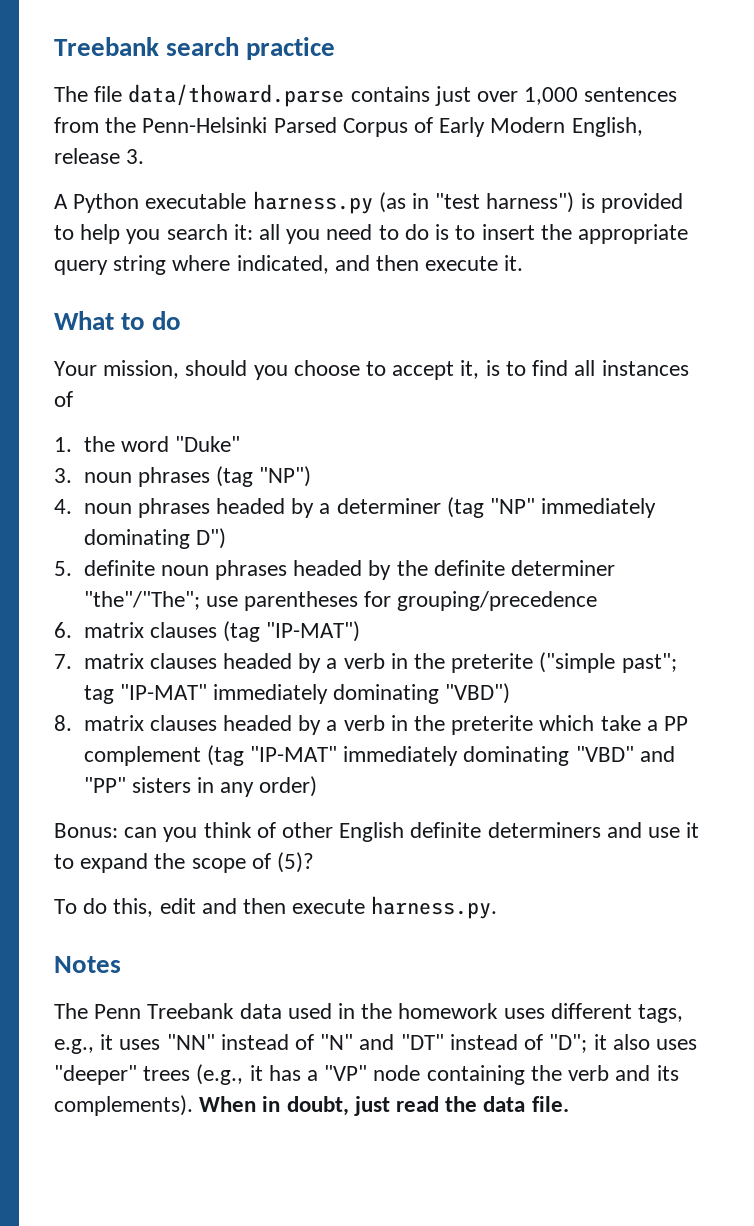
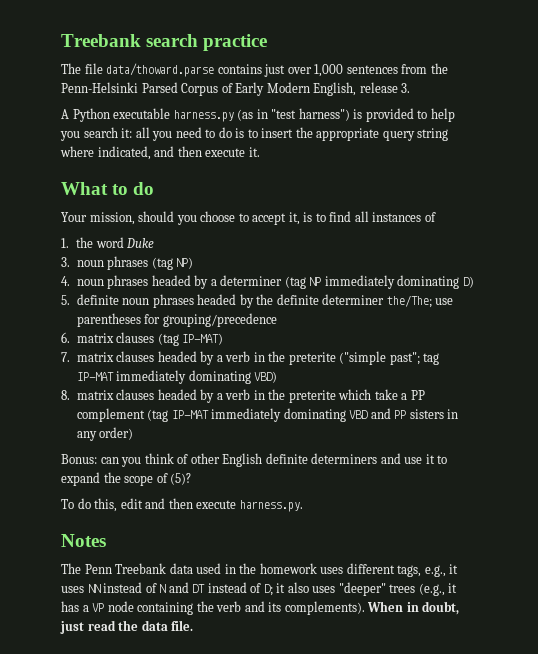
[174,436,240,452] "Duke" -> [126,238,155,248] Duke
[259,466,312,487] "NP") -> [176,257,194,269] NP)
[489,498,657,518] [83,528,226,549] "NP" immediately dominating D") -> [309,275,474,289] NP immediately dominating D)
[83,591,200,610] "the"/"The"; -> [386,295,432,308] the/The;
[266,621,361,642] "IP-MAT") -> [182,333,224,345] IP-MAT)
[119,683,511,704] "IP-MAT" immediately dominating "VBD") -> [76,370,278,384] IP-MAT immediately dominating VBD)
[249,746,675,766] [83,777,126,793] "IP-MAT" immediately dominating "VBD" and "PP" -> [171,408,407,422] IP-MAT immediately dominating VBD and PP
[166,1034,588,1053] "NN" instead of "N" and "DT" instead of "D"; -> [87,582,273,596] NN instead of N and DT instead of D;
[324,1065,368,1081] "VP" -> [92,603,105,612] VP

